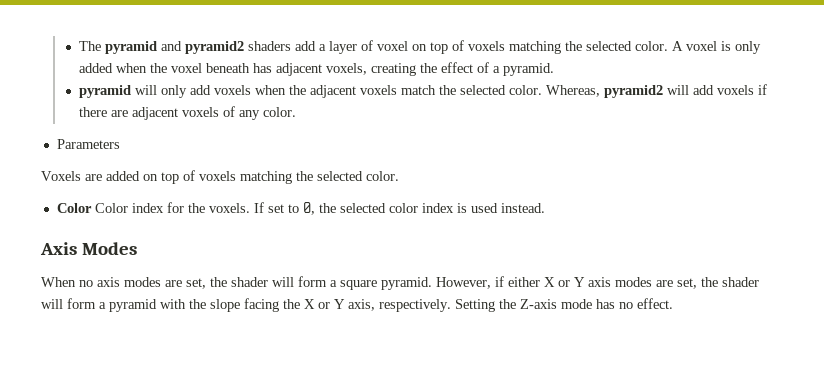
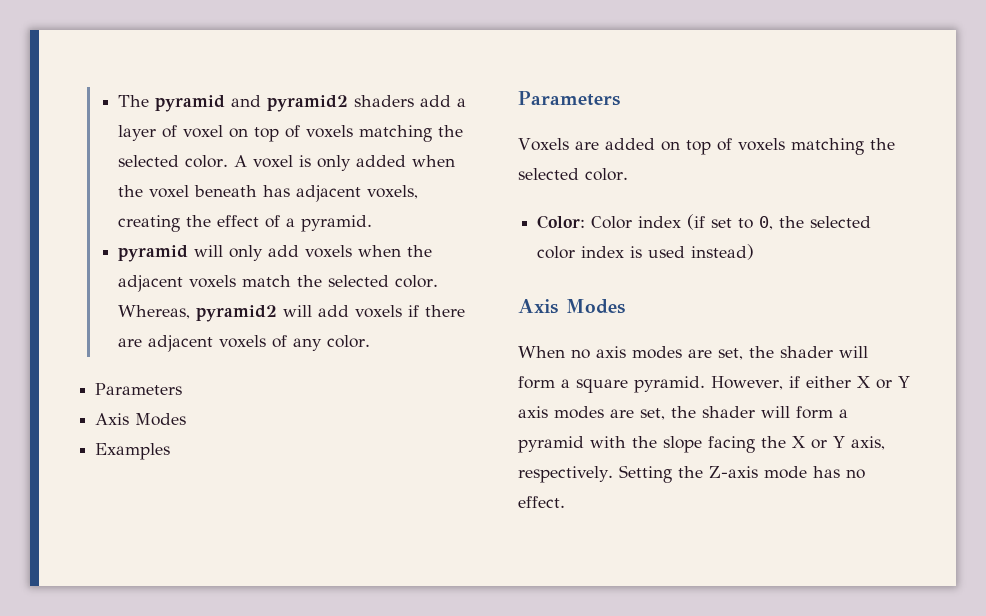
(120, 144) none -> [95,413,187,426] [95,443,171,460] [518,91,620,106] // Axis Modes // Examples // Parameters
[56,203,92,213] Color -> [537,215,586,229] Color:
[166,202,264,213] for the voxels. If -> [687,214,706,230] (if
[500,203,545,213] instead. -> [691,244,755,260] instead)

